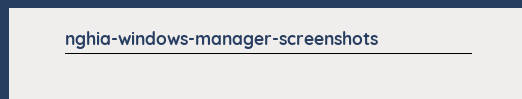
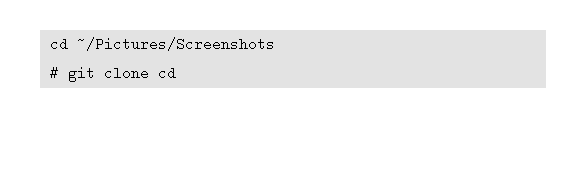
[65,31,378,49] nghia-windows-manager-screenshots -> [49,37,275,51] [49,66,176,82] cd ~/Pictures/Screenshots // # git clone cd

